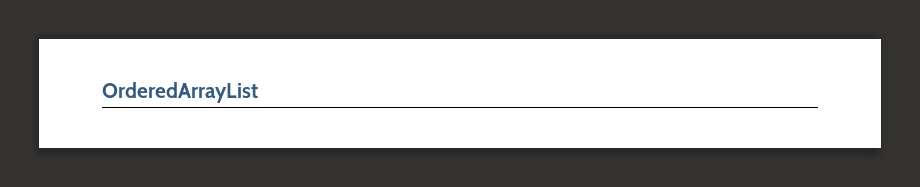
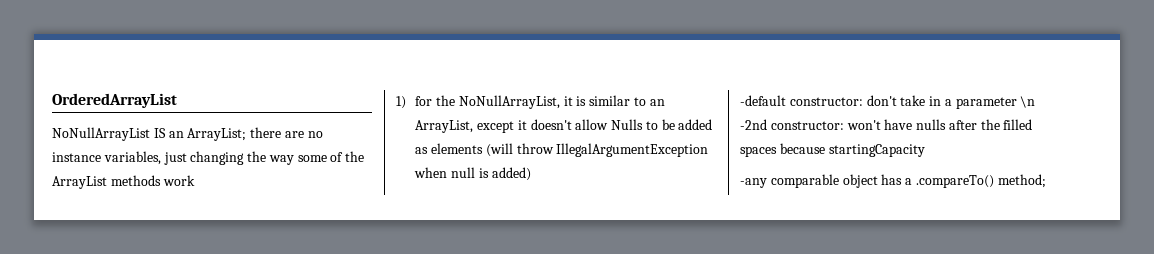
(258, 92) none -> [52,127,323,141] [52,151,365,165] [52,175,195,189] [396,95,665,109] [415,119,713,133] [415,143,709,157] [414,167,531,181] [740,95,1036,109] [740,119,1033,130] [740,143,925,157] [740,174,1046,188] // NoNullArrayList IS an ArrayList; there are no instance variables, just changing the way some of the ArrayList methods work // 1) for the NoNullArrayList, it is similar to an ArrayList, except it doesn't allow Nulls to be added as elements (will throw IllegalArgumentException when null is added) // -default constructor: don't take in a parameter \n -2nd constructor: won't have nulls after the filled spaces because startingCapacity // -any comparable object has a .compareTo() method;

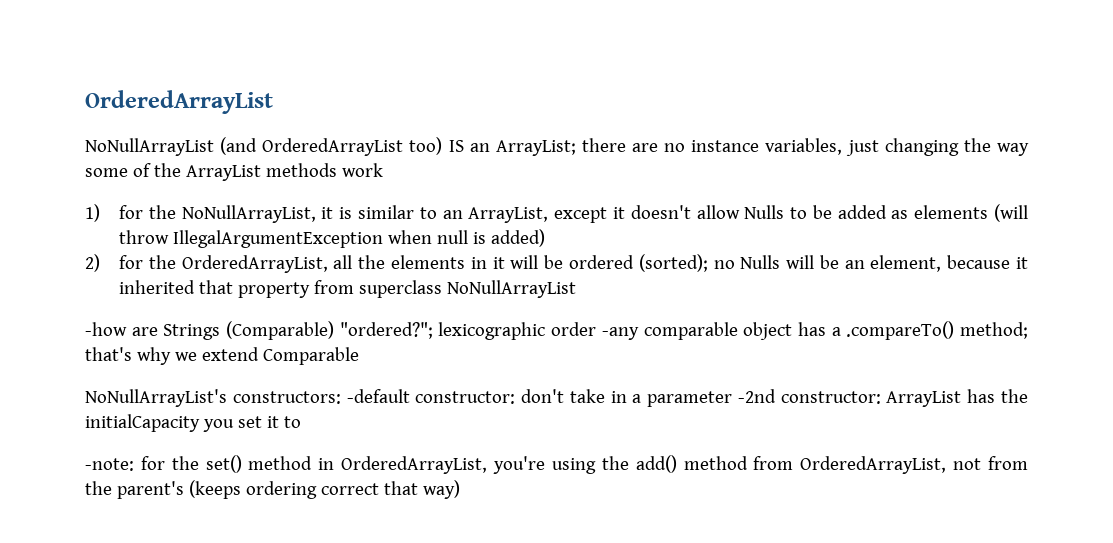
(150, 134) none -> [220,137,443,156] (and OrderedArrayList too)
(531, 174) none -> [85,254,1028,273] [119,280,577,298] [85,321,1029,340] [85,347,359,365] [85,389,341,407] 2) for the OrderedArrayList, all the elements in it will be ordered (sorted); no Nulls will be an element, because it inherited that property from superclass NoNullArrayList // -how are Strings (Comparable) "ordered?"; lexicographic order -any comparable object has a .compareTo() method; that's why we extend Comparable // NoNullArrayList's constructors:
[1020,96,1036,108] \n -> (733, 399) none
[846,119,1033,130] [740,143,925,157] [740,174,1046,188] won't have nulls after the filled spaces because startingCapacity // -any comparable object has a .compareTo() method; -> [886,389,1028,407] [85,414,301,432] [85,455,1028,474] [85,480,460,499] ArrayList has the initialCapacity you set it to // -note: for the set() method in OrderedArrayList, you're using the add() method from OrderedArrayList, not from the parent's (keeps ordering correct that way)

